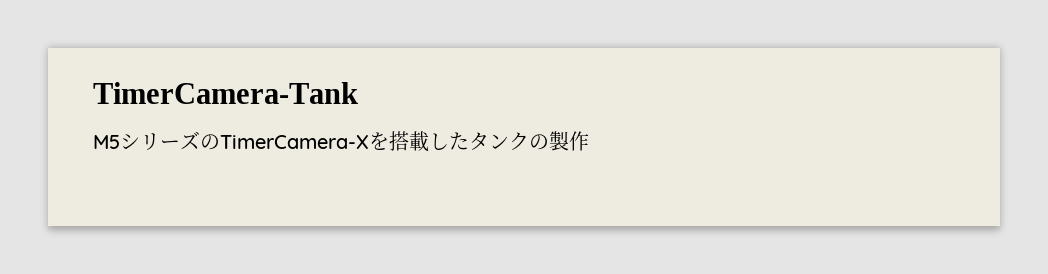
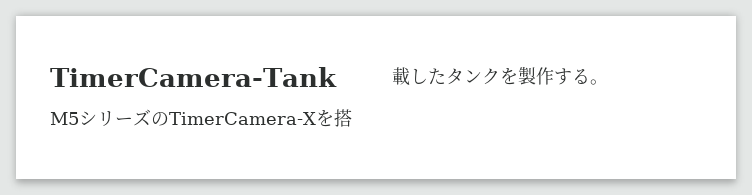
[529,131,589,151] の製作 -> [500,66,608,85] を製作する。

